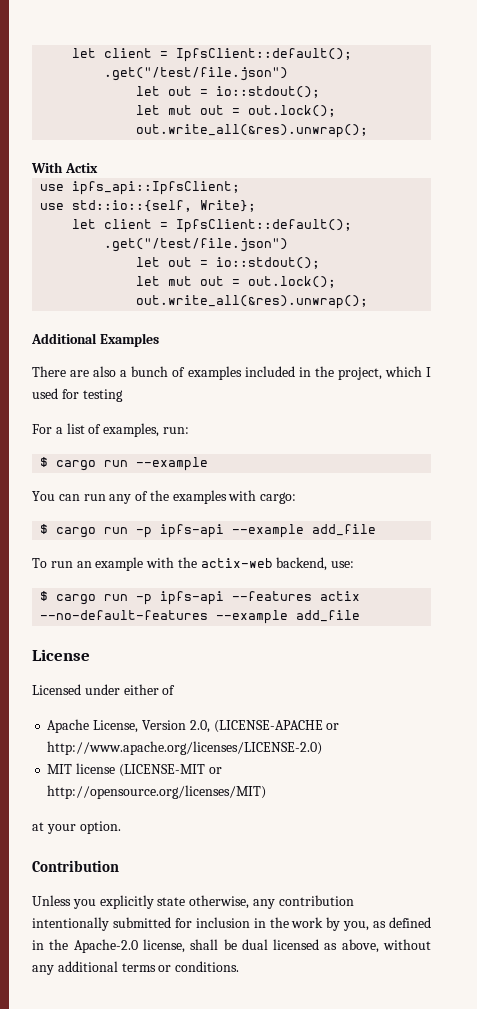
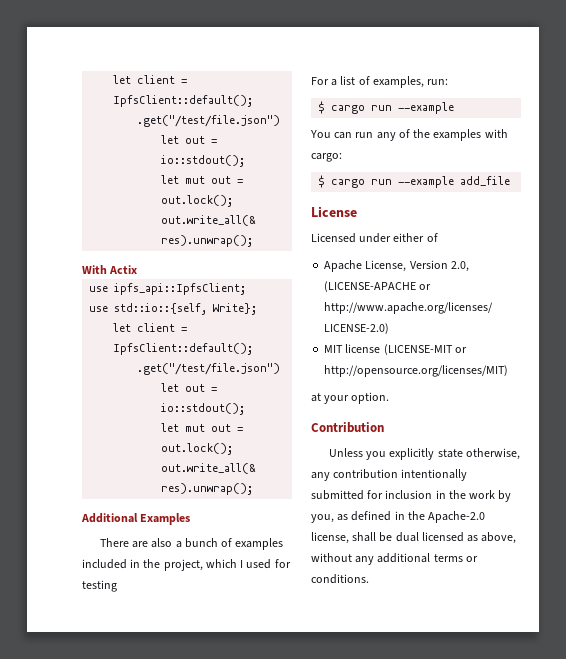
[136,524,377,538] [32,557,355,571] [40,591,361,605] [40,610,209,620] -p ipfs-api --example add_file // To run an example with the actix-web backend, use: // $ cargo run -p ipfs-api --features actix --no-default-features -> (393, 182) none

